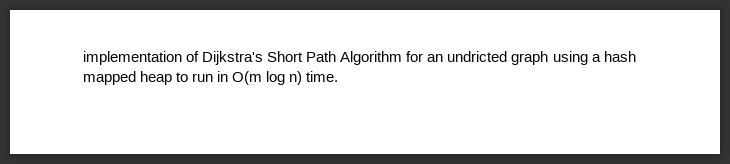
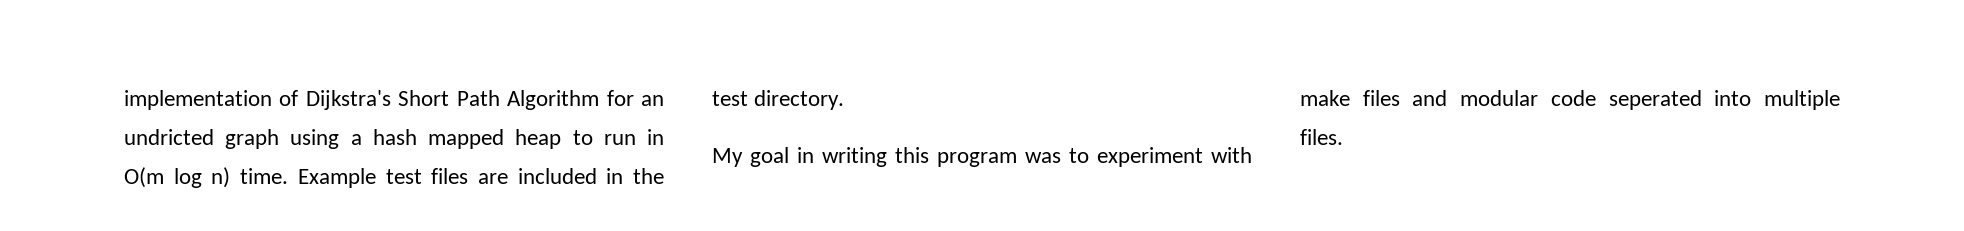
(339, 76) none -> [297,168,664,188] [712,90,845,110] [712,147,1252,167] [1300,90,1840,110] [1300,129,1343,145] Example test files are included in the test directory. // My goal in writing this program was to experiment with make files and modular code seperated into multiple files.

